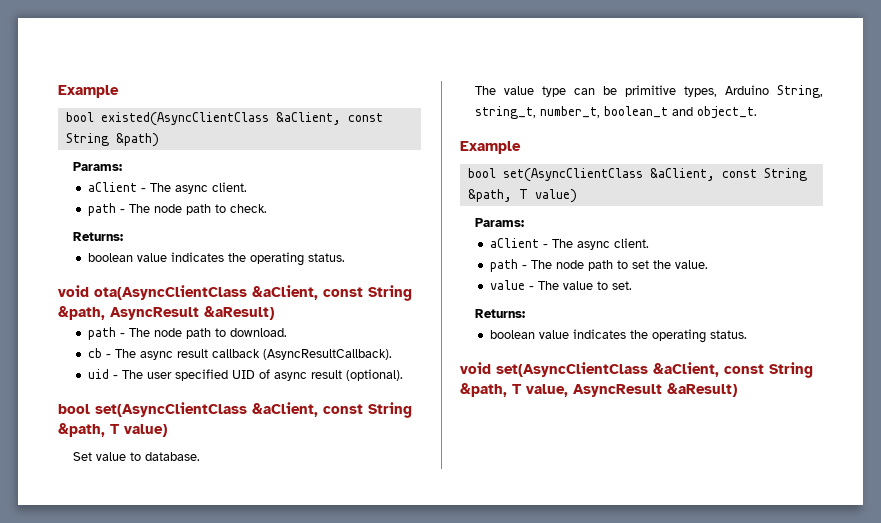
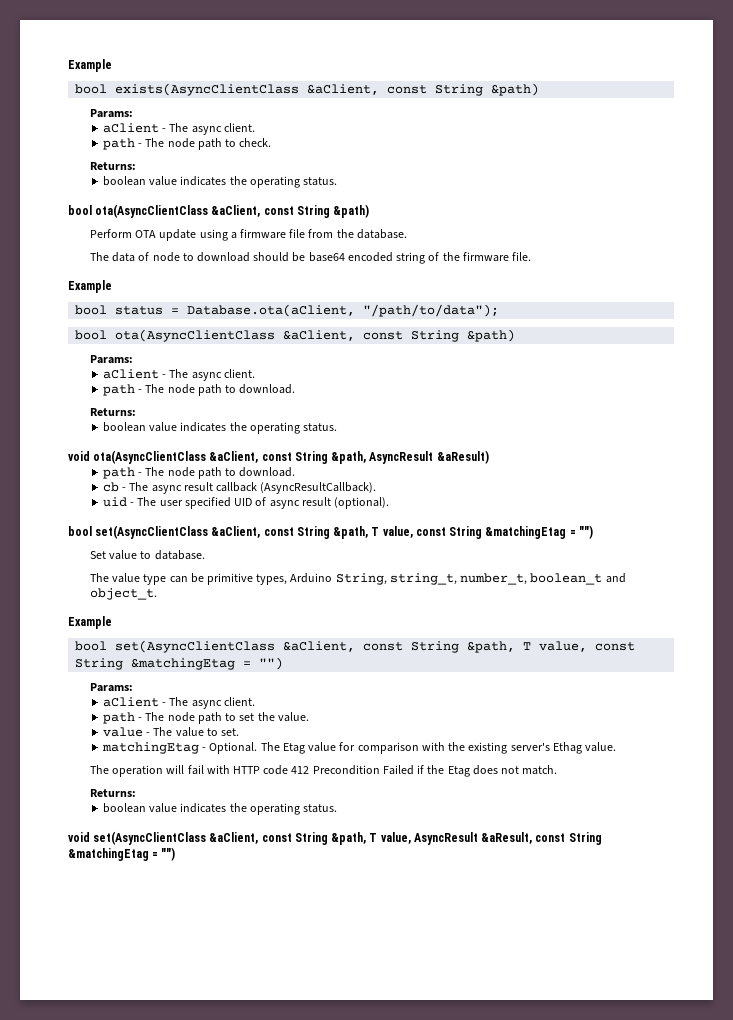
[58,85,119,98] [65,112,269,126] Example // bool existed(AsyncClientClass -> [68,59,112,72] [75,83,300,96] Example // bool exists(AsyncClientClass
(345, 257) none -> [68,204,370,218] [89,229,407,241] [89,252,532,264] [68,280,112,293] [75,304,500,317] [75,329,516,342] [89,355,133,364] [103,369,255,381] [103,384,296,396] [89,408,136,416] [103,422,338,434] // bool ota(AsyncClientClass &aClient, const String &path) // Perform OTA update using a firmware file from the database. // The data of node to download should be base64 encoded string of the firmware file. // Example // bool status = Database.ota(aClient, "/path/to/data"); // bool ota(AsyncClientClass &aClient, const String &path) // Params: // aClient - The async client. // path - The node path to download. // Returns: // boolean value indicates the operating status.
[124,424,167,437] value) -> [382,525,593,539] value, const String &matchingEtag = "")
[534,189,577,203] value) -> [539,641,636,652] [75,657,284,670] value, const String &matchingEtag = "")
(632, 285) none -> [102,742,617,754] [89,765,558,777] // matchingEtag - Optional. The Etag value for comparison with the existing server's Ethag value. // The operation will fail with HTTP code 412 Precondition Failed if the Etag does not match.
[667,383,737,397] &aResult) -> [481,832,602,845] [68,847,176,861] &aResult, const String &matchingEtag = "")

